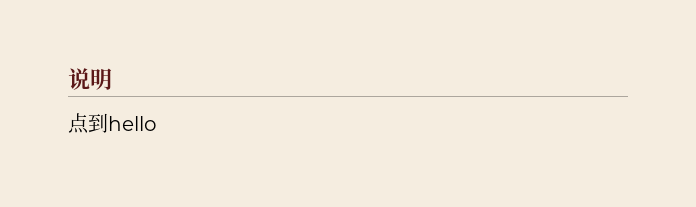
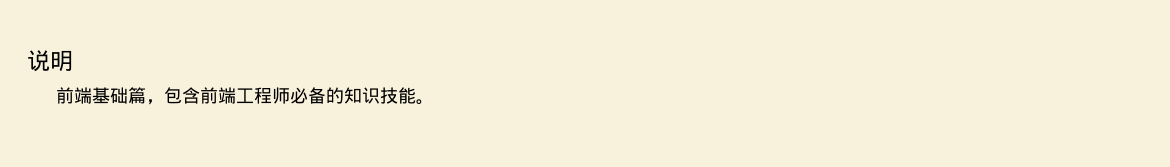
[68,113,157,134] 点到hello -> [55,87,434,105] 前端基础篇，包含前端工程师必备的知识技能。

